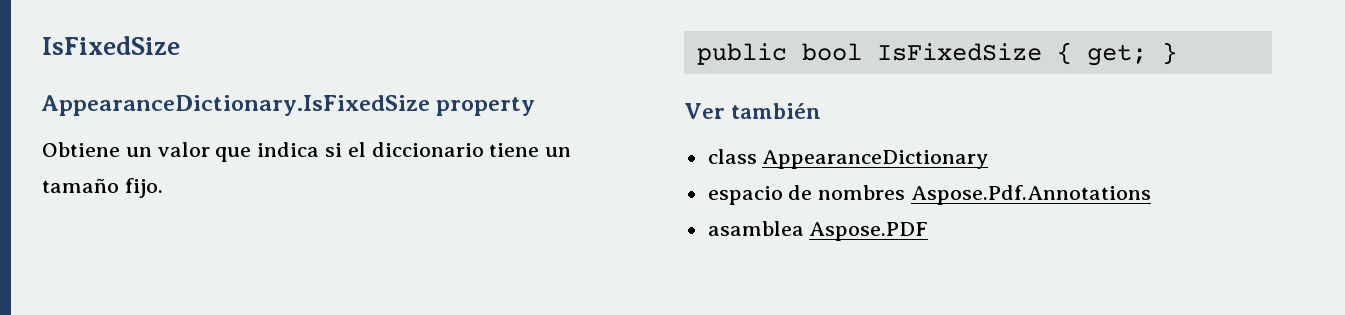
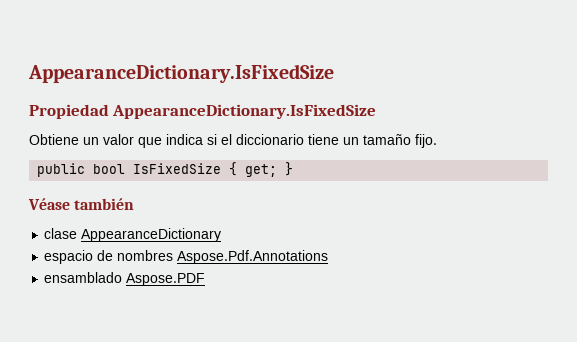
[42,36,180,55] [41,95,536,116] IsFixedSize // AppearanceDictionary.IsFixedSize property -> [28,64,334,83] [29,104,377,119] AppearanceDictionary.IsFixedSize // Propiedad AppearanceDictionary.IsFixedSize
[684,103,725,119] Ver -> [28,198,70,210] Véase
[707,149,757,164] class -> [44,228,78,239] clase
[707,221,804,236] asamblea -> [44,272,123,283] ensamblado

